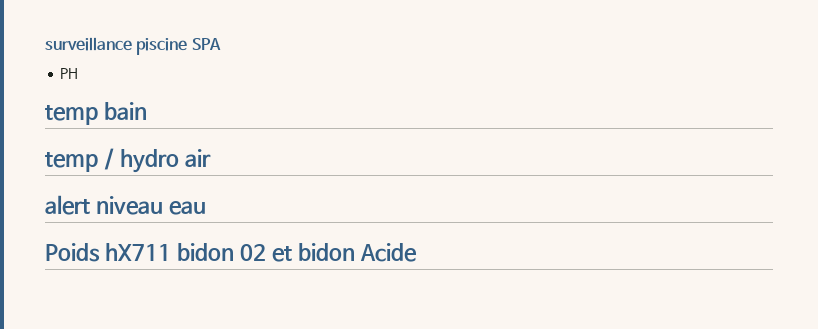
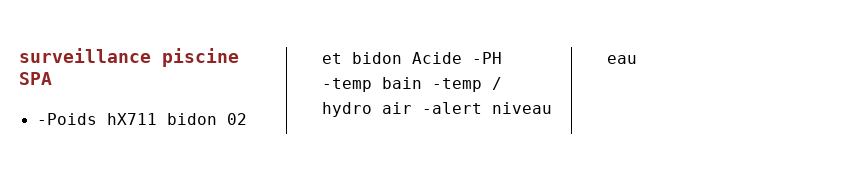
[60,68,79,79] [45,102,147,125] [45,148,211,173] [45,195,206,215] [45,243,100,262] PH // temp bain // temp / hydro air // alert niveau eau // Poids -> [36,113,97,125] -Poids
(417, 252) none -> [471,52,502,64] [321,77,502,92] [321,102,552,117] [606,55,637,64] -PH -temp bain -temp / hydro air -alert niveau eau

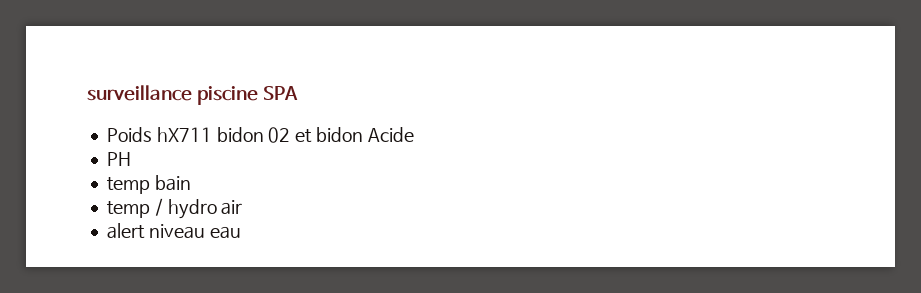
[36,113,97,125] -Poids -> [106,127,152,142] Poids
[471,52,502,64] [321,78,372,92] -PH -temp -> [106,152,131,166] [106,177,150,194] // PH // temp
[431,78,482,92] -temp -> [106,201,150,218] // temp
[421,102,482,114] -alert -> [106,223,145,239] // alert

